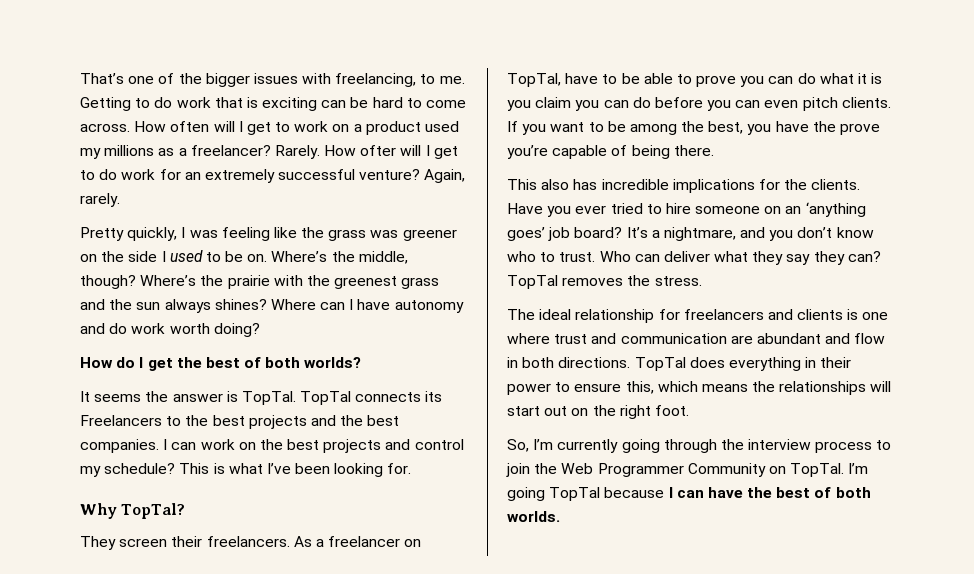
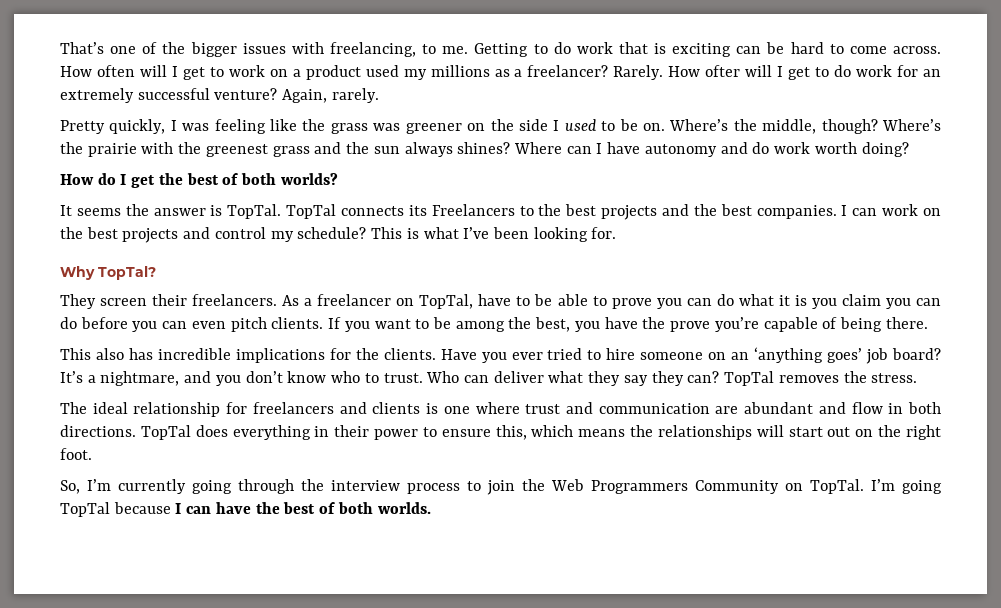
[597,463,684,477] Programmer -> [591,480,688,494] Programmers

